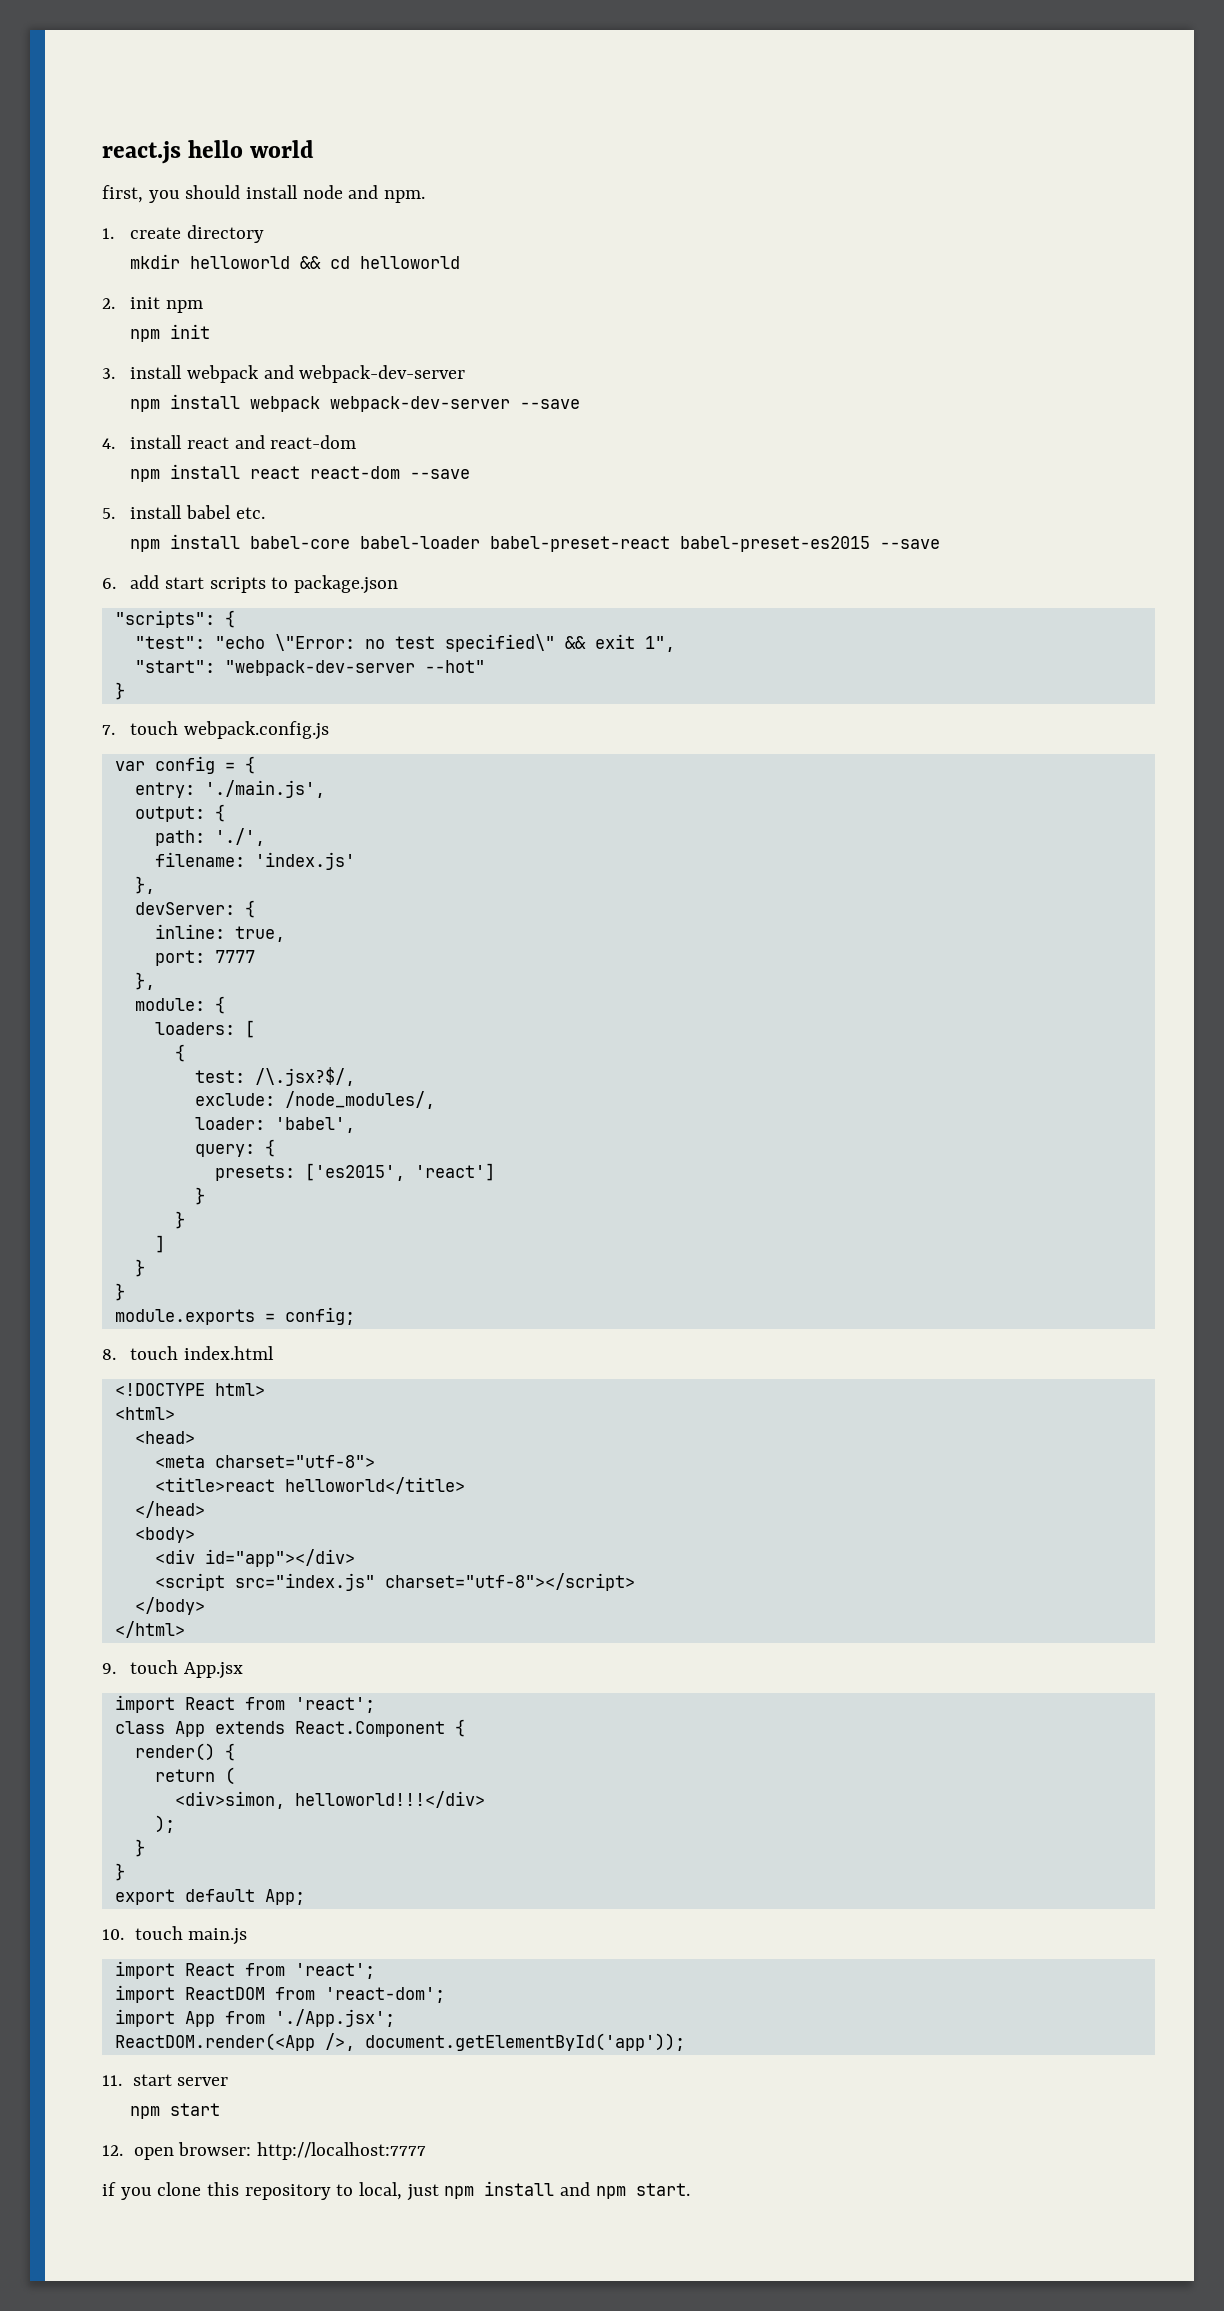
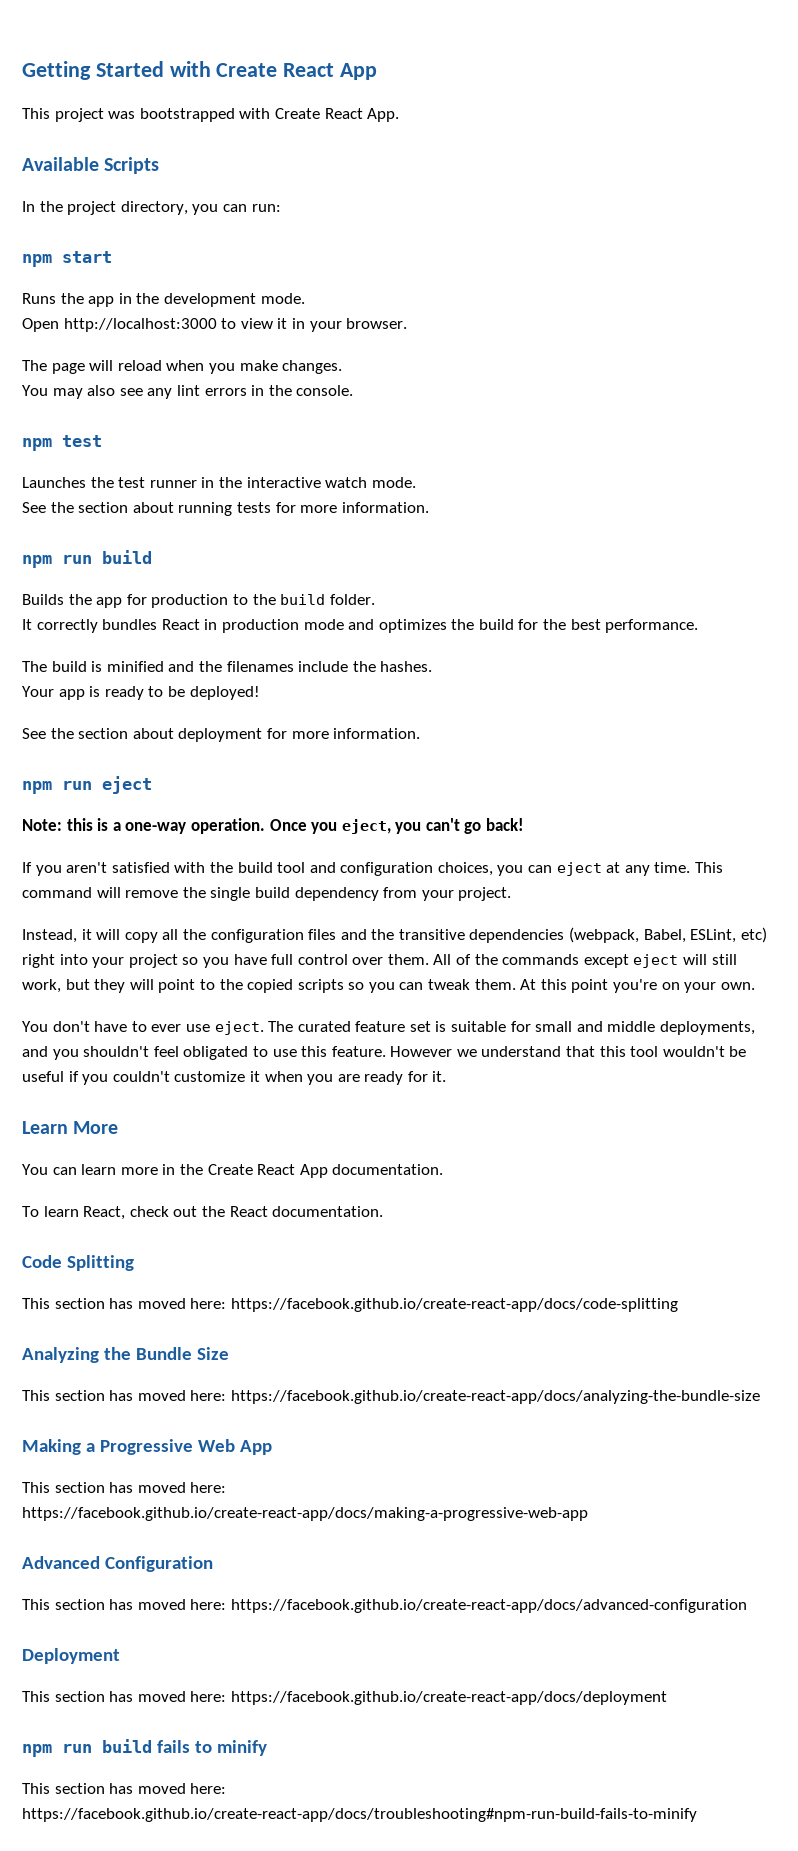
[102,140,315,164] [102,185,426,203] [102,225,265,243] [130,254,461,269] [102,297,204,313] [130,324,211,342] [102,365,466,383] [130,394,581,412] [102,435,357,449] [130,464,471,482] [102,505,265,519] [130,534,941,552] [102,575,399,594] [114,610,235,628] [134,634,675,652] [134,660,485,676] [114,682,125,700] [102,721,330,740] [114,756,255,774] [134,780,325,798] [134,804,225,822] [154,828,265,846] [154,852,355,870] [134,876,155,894] [134,900,255,918] [154,924,285,942] [154,950,255,966] [134,972,155,990] [134,996,225,1014] [154,1020,255,1038] [174,1044,185,1062] [194,1067,355,1086] [194,1091,435,1109] [194,1117,355,1133] [194,1139,275,1157] [214,1163,495,1181] [194,1187,205,1205] [174,1211,185,1229] [154,1235,165,1253] [134,1259,145,1277] [114,1283,125,1301] [114,1307,355,1325] [102,1346,275,1360] [114,1383,265,1396] [114,1407,175,1420] [134,1431,195,1444] [154,1455,375,1468] [154,1477,465,1494] [134,1501,205,1518] [134,1527,195,1543] [154,1549,355,1567] [154,1573,635,1591] [134,1597,205,1615] [114,1621,185,1638] [102,1660,244,1679] [114,1695,375,1713] [114,1719,465,1737] [134,1743,235,1761] [154,1767,235,1785] [174,1791,485,1809] [154,1815,175,1833] [134,1839,145,1857] [114,1863,125,1881] [114,1889,305,1905] [102,1926,248,1945] [114,1961,375,1979] [114,1985,445,2003] [114,2009,395,2027] [114,2033,685,2051] [102,2074,229,2086] [130,2103,221,2119] [102,2142,426,2160] [102,2181,690,2201] react.js hello world // first, you should install node and npm. // 1. create directory // mkdir helloworld && cd helloworld // 2. init npm // npm init // 3. install webpack and webpack-dev-server // npm install webpack webpack-dev-server --save // 4. install react and react-dom // npm install react react-dom --save // 5. install babel etc. // npm install babel-core babel-loader babel-preset-react babel-preset-es2015 --save // 6. add start scripts to package.json // "scripts": { // "test": "echo \"Error: no test specified\" && exit 1", // "start": "webpack-dev-server --hot" // } // 7. touch webpack.config.js // var config = { // entry: './main.js', // output: { // path: './', // filename: 'index.js' // }, // devServer: { // inline: true, // port: 7777 // }, // module: { // loaders: [ // { // test: /\.jsx?$/, // exclude: /node_modules/, // loader: 'babel', // query: { // presets: ['es2015', 'react'] // } // } // ] // } // } // module.exports = config; // 8. touch index.html // <!DOCTYPE html> // <html> // <head> // <meta charset="utf-8"> // <title>react helloworld</title> // </head> // <body> // <div id="app"></div> // <script src="index.js" charset="utf-8"></script> // </body> // </html> // 9. touch App.jsx // import React from 'react'; // class App extends React.Component { // render() { // return ( // <div>simon, helloworld!!!</div> // ); // } // } // export default App; // 10. touch main.js // import React from 'react'; // import ReactDOM from 'react-dom'; // import App from './App.jsx'; // ReactDOM.render(<App />, document.getElementById('app')); // 11. start server // npm start // 12. open browser: http://localhost:7777 // if you clone this repository to local, just npm install and npm start. -> [22,61,378,80] [22,108,400,122] [22,157,160,174] [22,201,281,215] [22,251,112,267] [22,293,305,307] [22,318,408,332] [22,360,343,374] [22,385,354,399] [22,435,102,451] [22,477,416,488] [22,502,429,516] [22,550,152,568] [22,594,375,608] [22,619,699,633] [22,661,433,672] [22,686,260,700] [22,728,421,742] [22,776,152,794] [22,818,525,834] [22,862,724,876] [22,887,512,901] [22,927,767,943] [22,954,737,968] [22,979,755,993] [22,1021,756,1035] [22,1046,747,1060] [22,1071,447,1085] [22,1121,119,1134] [22,1164,444,1178] [22,1206,384,1220] [22,1255,134,1271] [22,1298,678,1312] [22,1347,229,1363] [22,1390,760,1404] [22,1439,272,1455] [22,1482,227,1493] [22,1507,588,1521] [22,1556,213,1572] [22,1599,747,1613] [22,1648,120,1664] [22,1691,667,1705] [22,1739,267,1757] [22,1783,227,1794] [22,1808,697,1822] Getting Started with Create React App // This project was bootstrapped with Create React App. // Available Scripts // In the project directory, you can run: // npm start // Runs the app in the development mode. // Open http://localhost:3000 to view it in your browser. // The page will reload when you make changes. // You may also see any lint errors in the console. // npm test // Launches the test runner in the interactive watch mode. // See the section about running tests for more information. // npm run build // Builds the app for production to the build folder. // It correctly bundles React in production mode and optimizes the build for the best performance. // The build is minified and the filenames include the hashes. // Your app is ready to be deployed! // See the section about deployment for more information. // npm run eject // Note: this is a one-way operation. Once you eject, you can't go back! // If you aren't satisfied with the build tool and configuration choices, you can eject at any time. This command will remove the single build dependency from your project. // Instead, it will copy all the configuration files and the transitive dependencies (webpack, Babel, ESLint, etc) right into your project so you have full control over them. All of the commands except eject will still work, but they will point to the copied scripts so you can tweak them. At this point you're on your own. // You don't have to ever use eject. The curated feature set is suitable for small and middle deployments, and you shouldn't feel obligated to use this feature. However we understand that this tool wouldn't be useful if you couldn't customize it when you are ready for it. // Learn More // You can learn more in the Create React App documentation. // To learn React, check out the React documentation. // Code Splitting // This section has moved here: https://facebook.github.io/create-react-app/docs/code-splitting // Analyzing the Bundle Size // This section has moved here: https://facebook.github.io/create-react-app/docs/analyzing-the-bundle-size // Making a Progressive Web App // This section has moved here: https://facebook.github.io/create-react-app/docs/making-a-progressive-web-app // Advanced Configuration // This section has moved here: https://facebook.github.io/create-react-app/docs/advanced-configuration // Deployment // This section has moved here: https://facebook.github.io/create-react-app/docs/deployment // npm run build fails to minify // This section has moved here: https://facebook.github.io/create-react-app/docs/troubleshooting#npm-run-build-fails-to-minify

